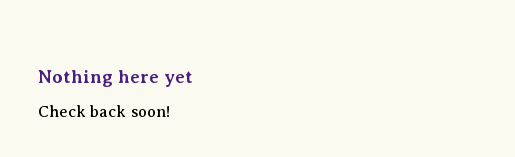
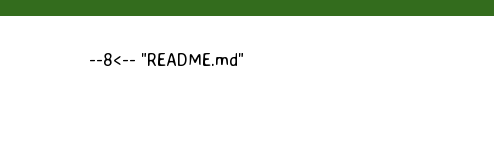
[38,70,193,87] [38,105,170,117] Nothing here yet // Check back soon! -> [89,53,244,66] --8<-- "README.md"

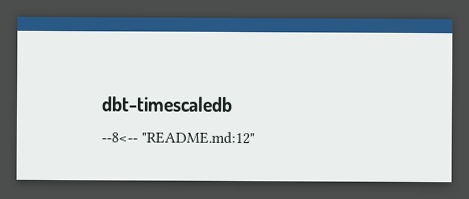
[89,53,244,66] --8<-- "README.md" -> [101,96,233,112] [101,131,256,145] dbt-timescaledb // --8<-- "README.md:12"

